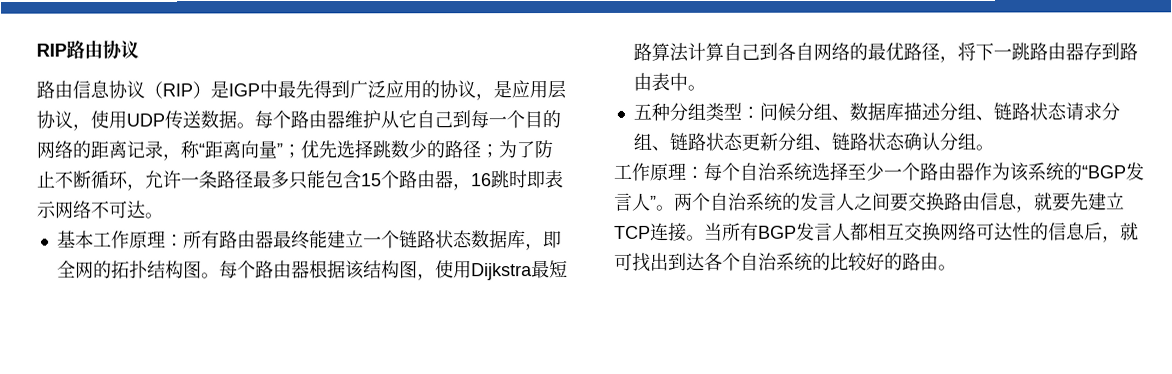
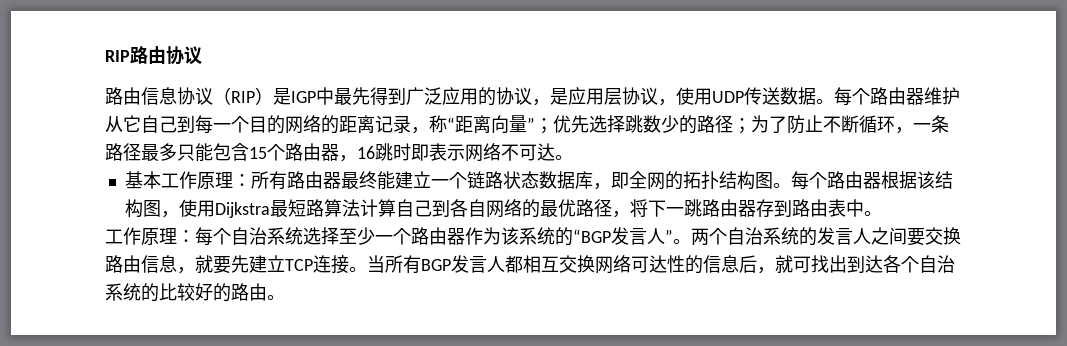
[144,170,182,189] 允许 -> (913, 130) none
[632,102,1120,121] [632,132,994,151] // 五种分组类型：问候分组、数据库描述分组、链路状态请求分组、链路状态更新分组、链路状态确认分组。 -> (882, 213) none

